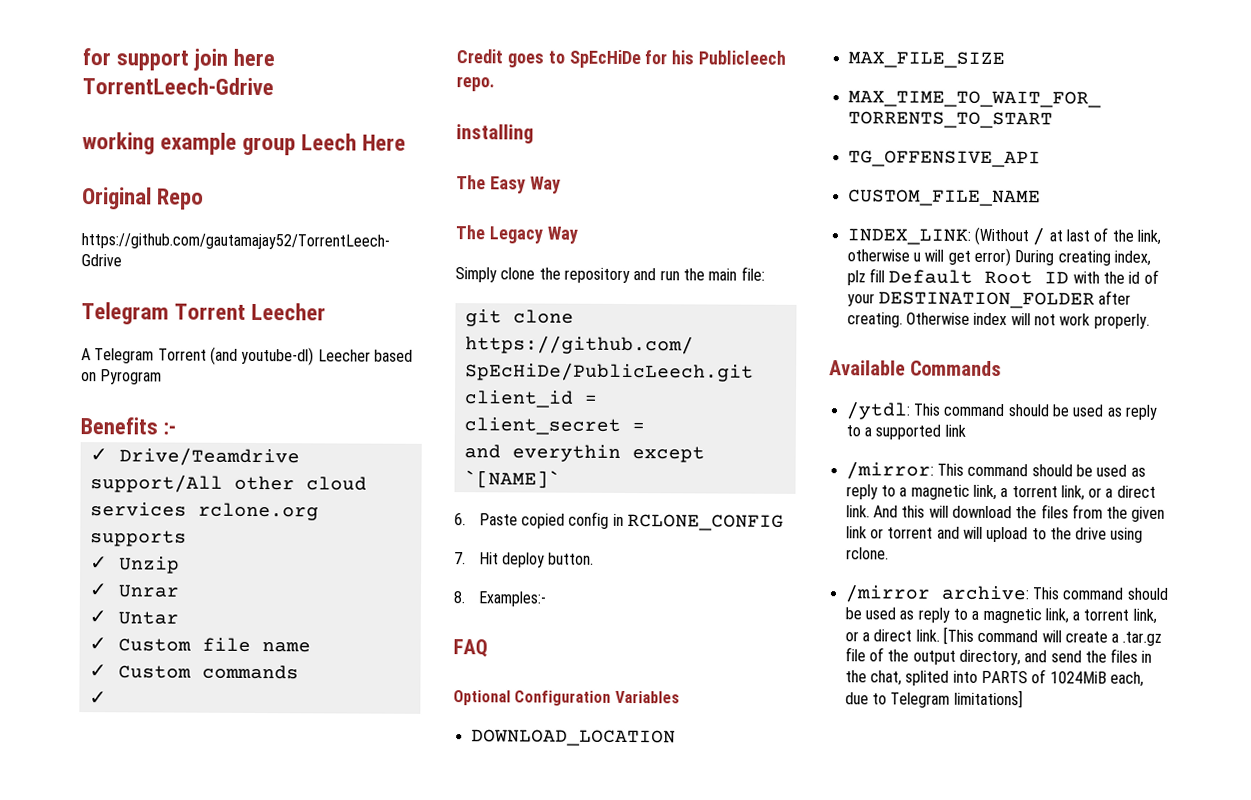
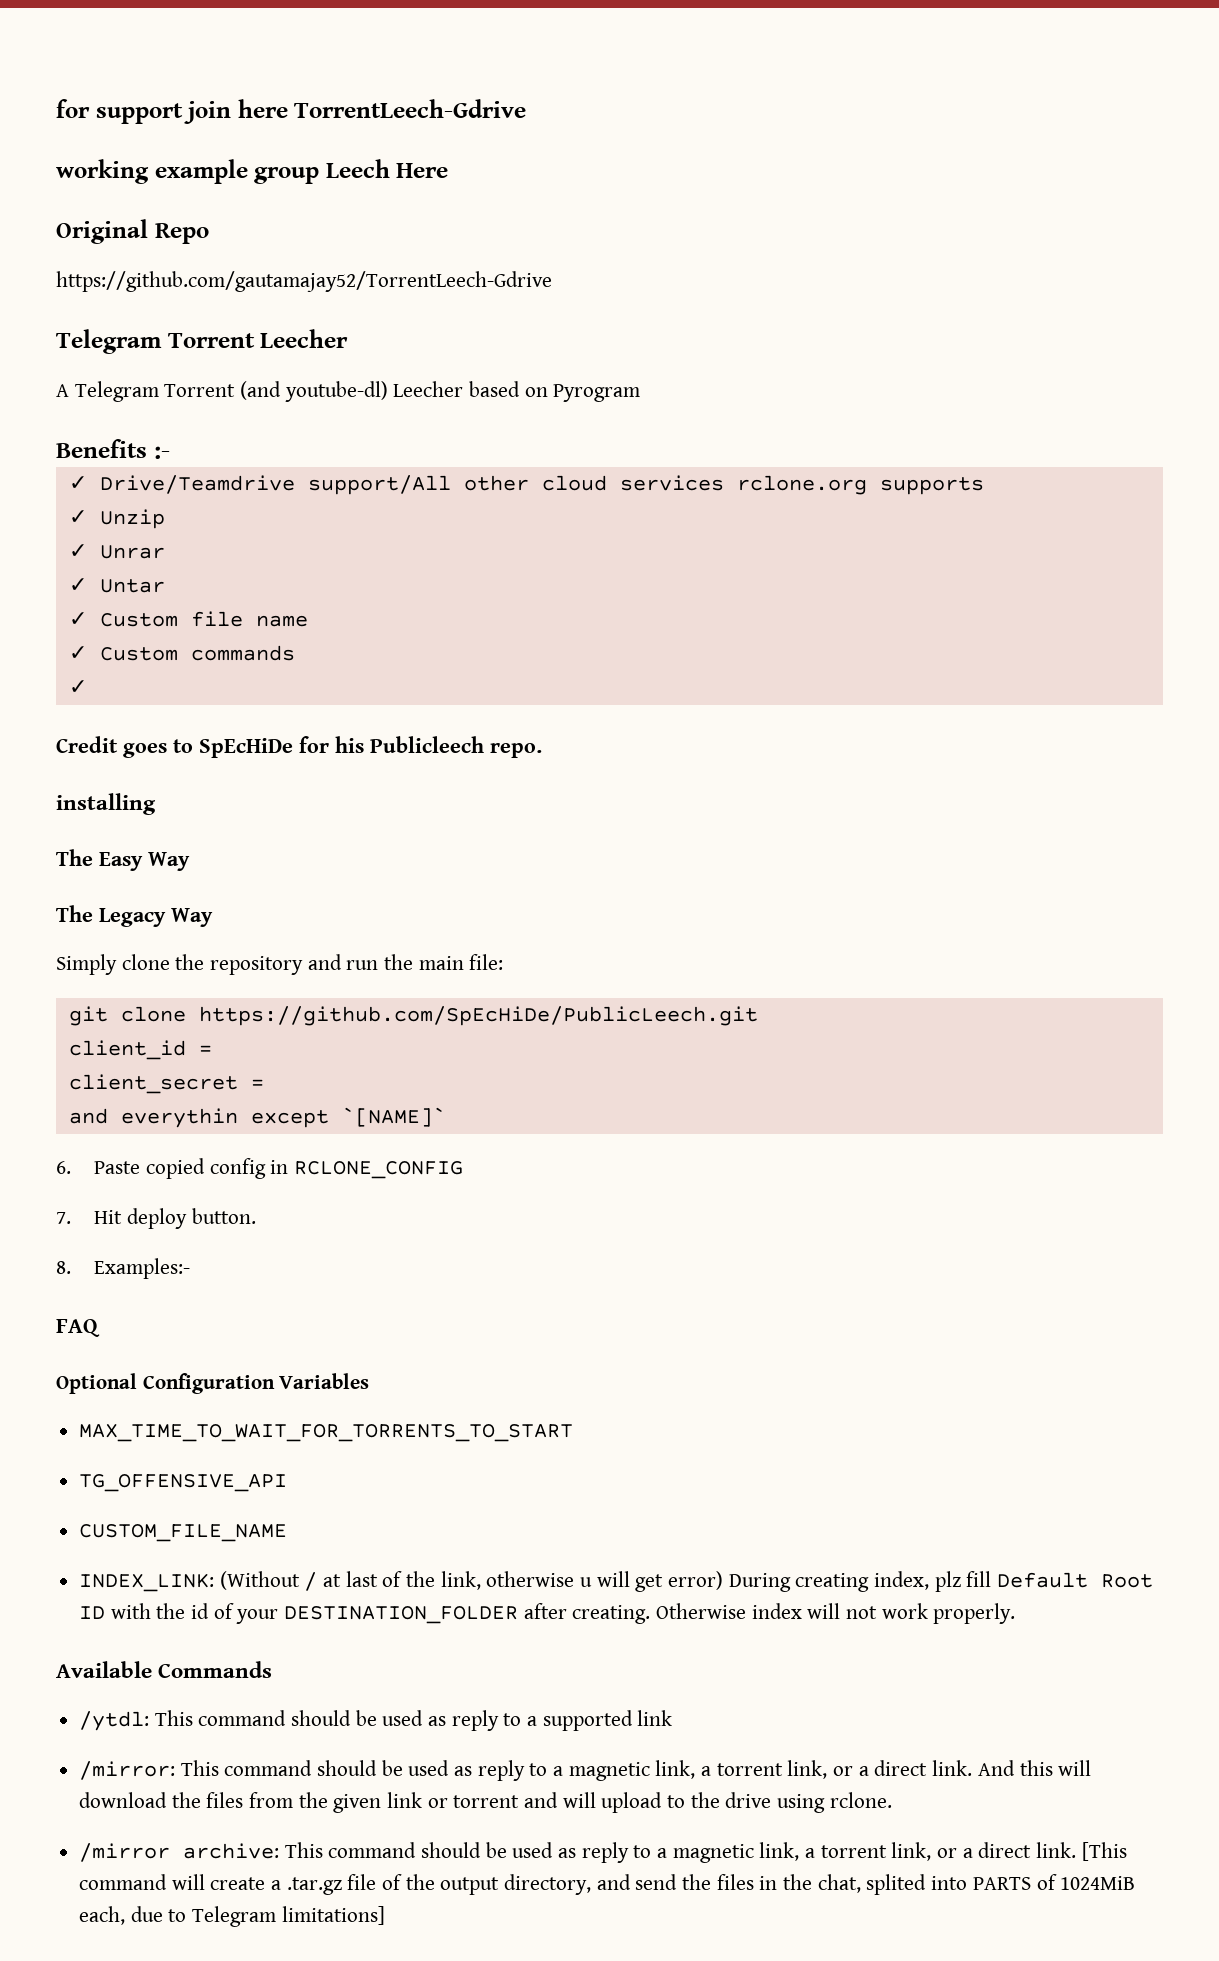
[470,729,676,747] [847,51,1005,69] // DOWNLOAD_LOCATION // MAX_FILE_SIZE -> (370, 1381) none

